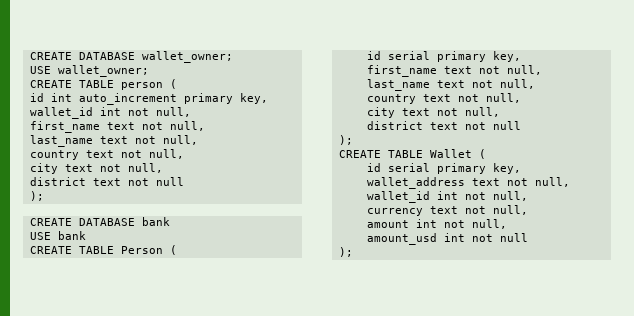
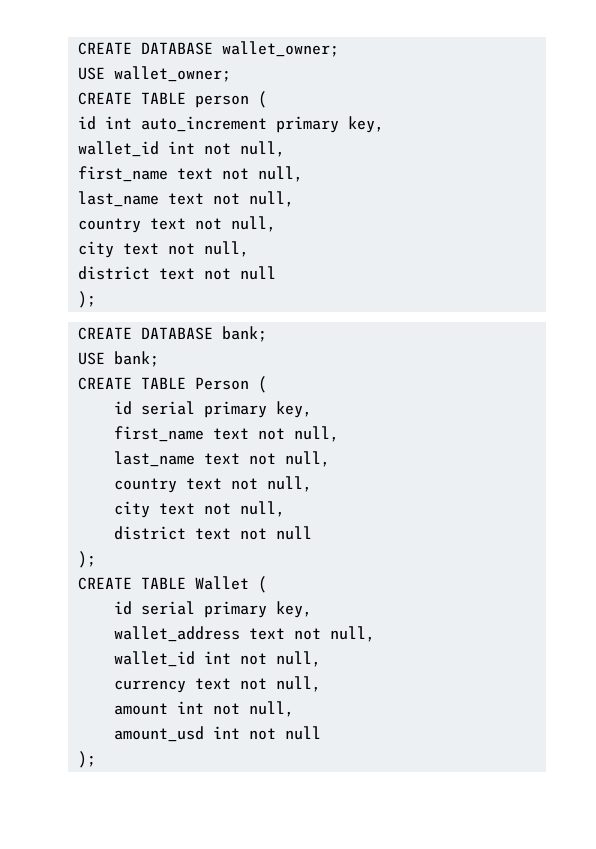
[142,217,171,226] [30,231,87,240] bank // USE bank -> [221,326,267,342] [77,351,159,367] bank; // USE bank;

